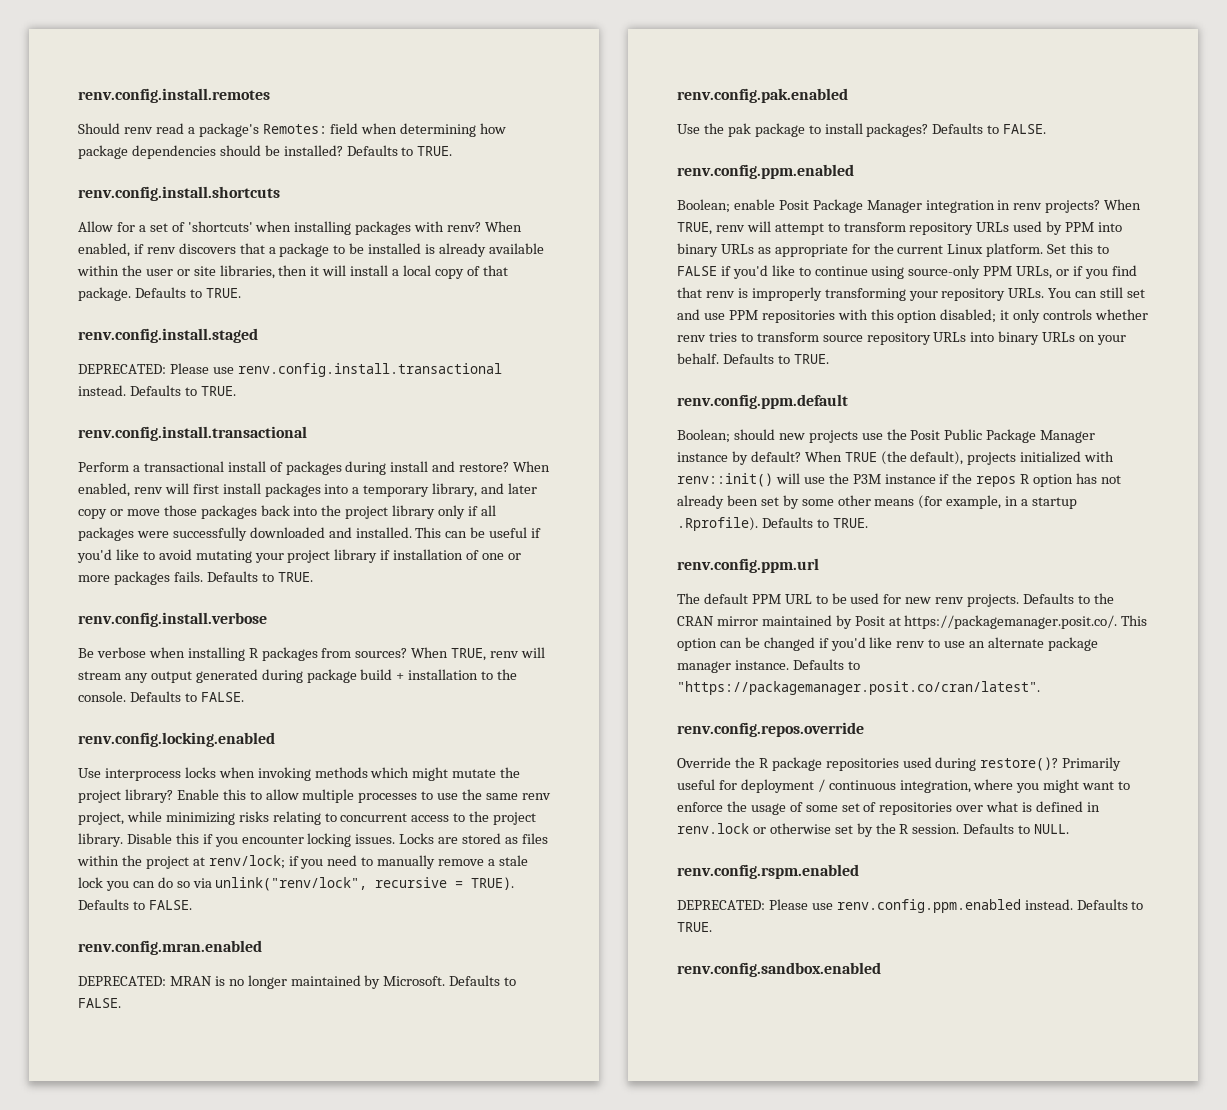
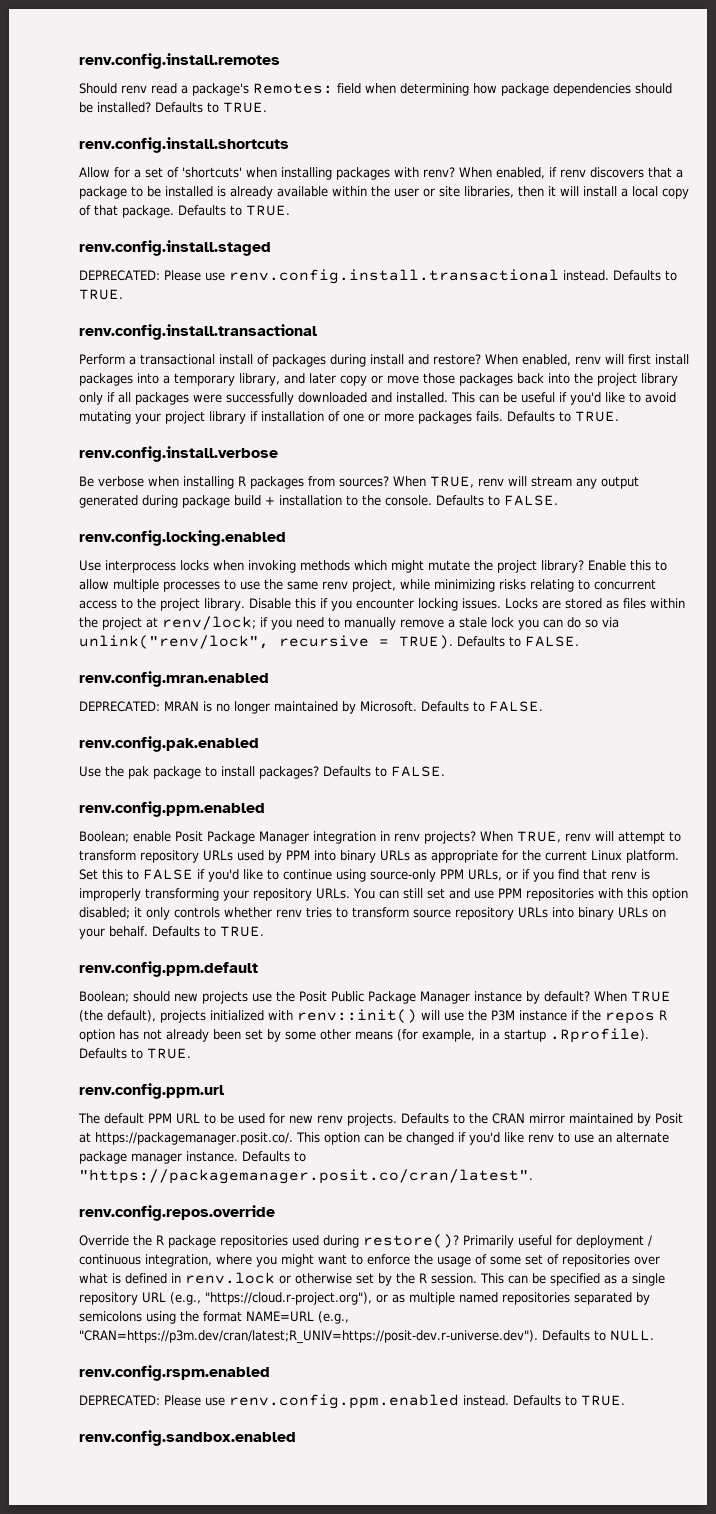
(960, 829) none -> [480,1273,665,1286] [79,1292,650,1305] [79,1311,349,1324] [79,1330,538,1344] This can be specified as a single repository URL (e.g., "https://cloud.r-project.org"), or as multiple named repositories separated by semicolons using the format NAME=URL (e.g., "CRAN=https://p3m.dev/cran/latest;R_UNIV=https://posit-dev.r-universe.dev").

